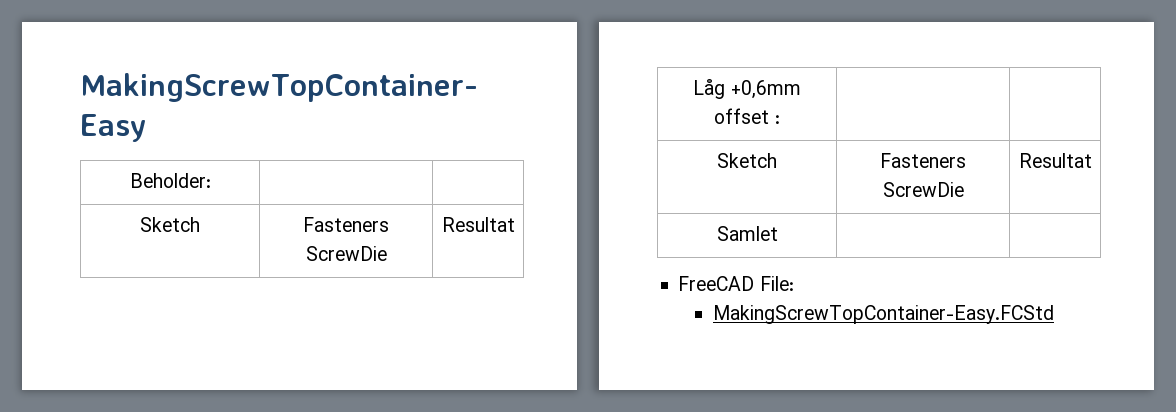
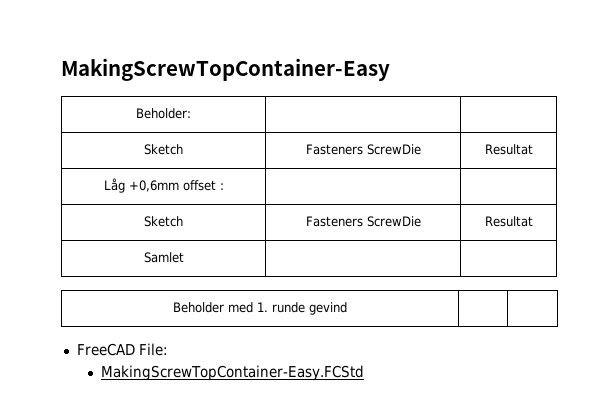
(778, 233) none -> [173,302,347,315] // Beholder med 1. runde gevind | |

